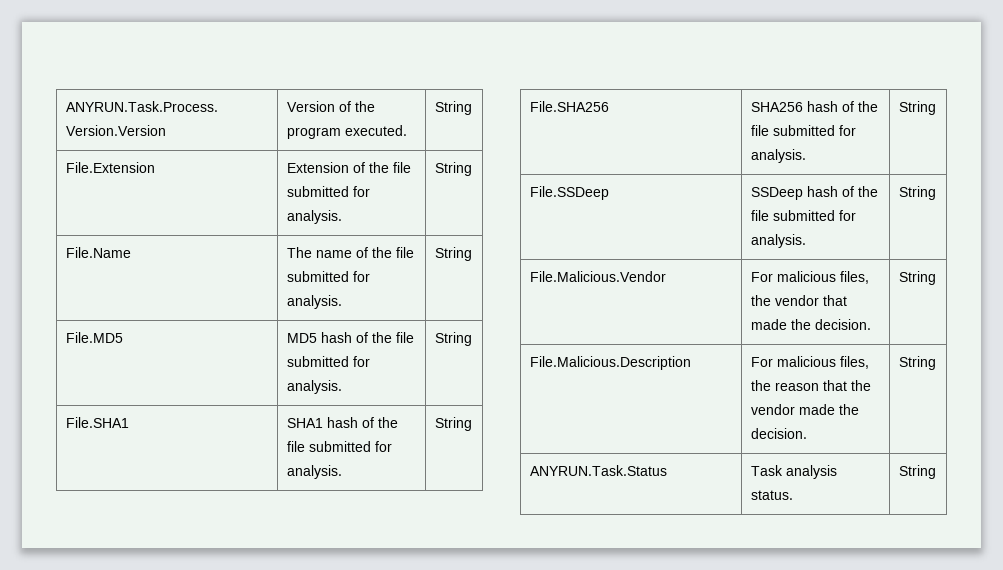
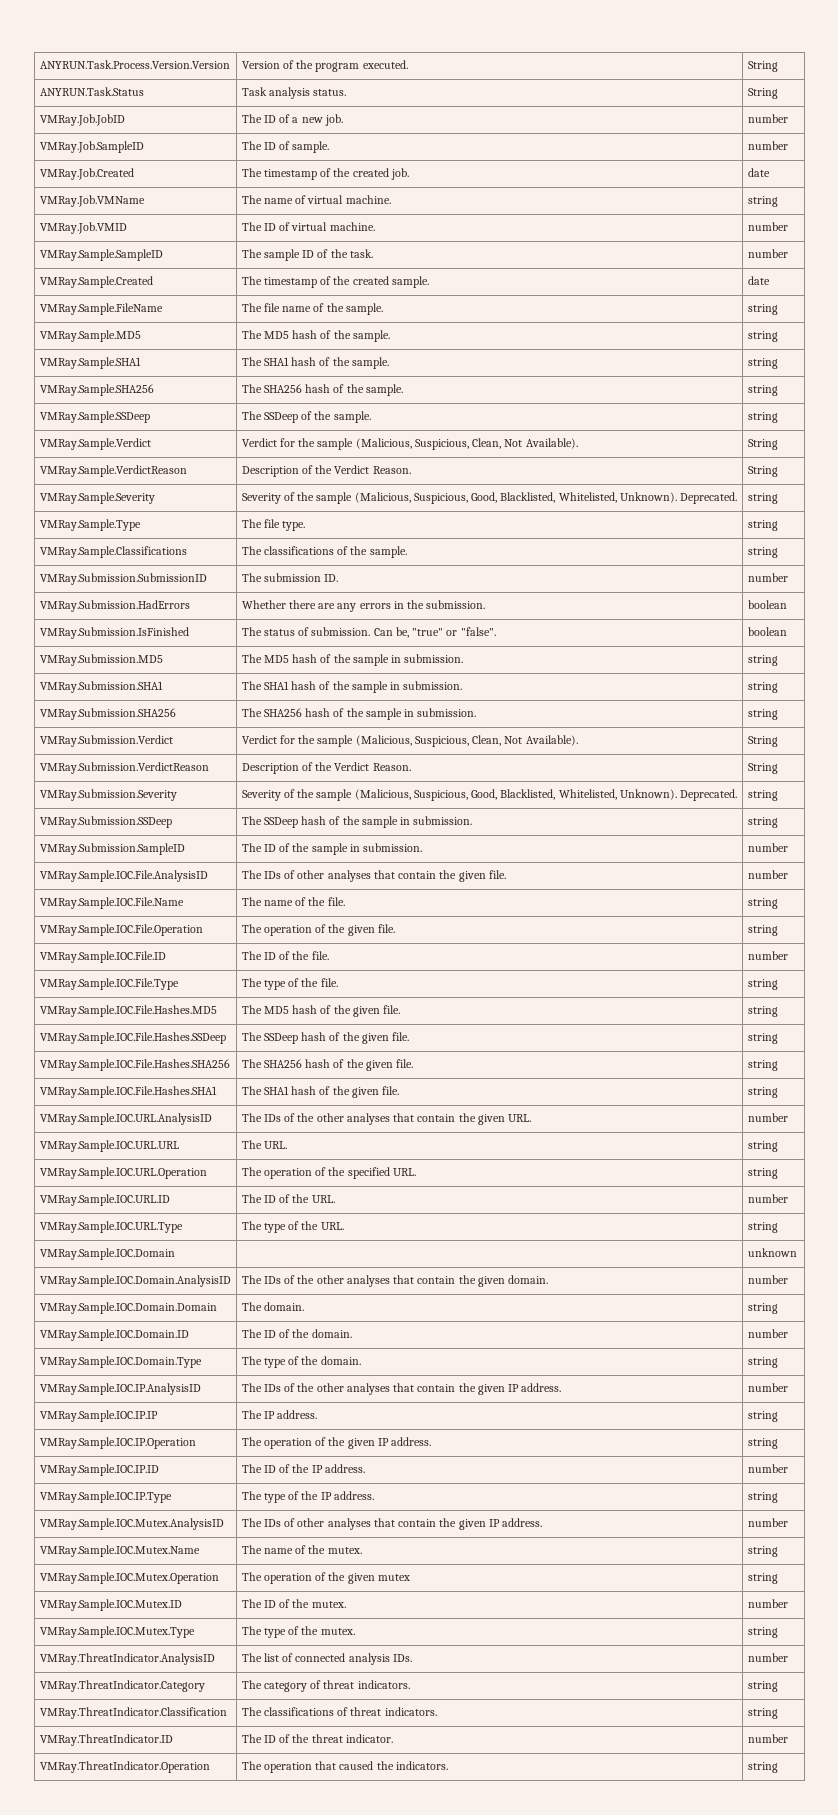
[65,162,155,173] [286,162,411,173] [286,186,370,197] [286,210,342,224] [434,162,472,176] [65,247,131,258] [286,247,414,258] [286,271,370,282] [286,295,342,309] [434,247,472,261] [65,332,123,343] [286,332,414,343] [286,356,370,367] [286,380,342,394] [434,332,472,346] [65,417,129,428] [286,417,398,428] [286,441,392,452] [286,465,342,479] [434,417,472,431] [529,101,609,112] [750,101,878,112] [750,125,856,136] [750,149,806,163] [898,101,936,115] [529,186,609,200] [750,186,878,200] [750,210,856,221] [750,234,806,248] [898,186,936,200] [529,271,666,282] [750,271,869,284] [750,295,847,306] [750,319,871,330] [898,271,936,285] [529,356,691,370] [750,356,869,369] [750,380,871,391] [750,404,859,415] [750,428,807,439] [898,356,936,370] // File.Extension | Extension of the file submitted for analysis. | String // File.Name | The name of the file submitted for analysis. | String // File.MD5 | MD5 hash of the file submitted for analysis. | String // File.SHA1 | SHA1 hash of the file submitted for analysis. | String // File.SHA256 | SHA256 hash of the file submitted for analysis. | String // File.SSDeep | SSDeep hash of the file submitted for analysis. | String // File.Malicious.Vendor | For malicious files, the vendor that made the decision. | String // File.Malicious.Description | For malicious files, the reason that the vendor made the decision. | String -> (778, 66) none
(936, 472) none -> [39,114,125,126] [241,114,343,126] [747,114,788,123] [39,141,144,153] [241,141,330,153] [747,141,788,150] [39,168,134,180] [241,168,409,180] [747,168,770,177] [39,195,145,207] [241,195,391,204] [747,196,778,207] [39,222,127,234] [241,222,375,231] [747,222,788,231] [39,249,163,261] [241,249,373,261] [747,249,788,258] [39,276,153,288] [241,276,429,288] [747,276,770,285] [39,303,163,315] [241,303,383,315] [747,304,778,315] [39,330,141,342] [241,330,390,342] [747,331,778,342] [39,357,141,369] [241,357,389,369] [747,358,778,369] [39,384,154,396] [241,384,403,396] [747,385,778,396] [39,411,150,423] [241,411,371,423] [747,412,778,423] [39,438,151,450] [241,438,578,450] [747,439,778,450] [39,465,187,477] [241,465,411,477] [747,466,778,477] [39,492,155,504] [241,492,738,504] [747,493,778,504] [39,519,141,531] [241,519,306,531] [747,520,778,531] [39,546,187,558] [241,546,407,558] [747,547,778,558] [39,573,207,585] [241,573,339,582] [747,573,788,582] [39,600,190,612] [241,600,486,612] [747,600,787,609] [39,627,189,639] [241,627,496,638] [747,627,787,636] [39,654,163,666] [241,654,464,666] [747,655,778,666] [39,681,163,693] [241,681,463,693] [747,682,778,693] [39,708,176,720] [241,708,477,720] [747,709,778,720] [39,735,173,747] [241,735,578,747] [747,736,778,747] [39,762,209,774] [241,762,411,774] [747,763,778,774] [39,789,177,801] [241,789,738,801] [747,790,778,801] [39,816,172,828] [241,816,473,828] [747,817,778,828] [39,843,185,855] [241,843,423,855] [747,843,788,852] [39,870,208,882] [241,870,506,882] [747,870,788,879] [39,897,184,909] [241,897,345,906] [747,898,778,909] [39,924,203,936] [241,924,395,936] [747,925,778,936] [39,951,166,963] [241,951,329,960] [747,951,788,960] [39,978,179,990] [241,978,338,990] [747,979,778,990] [39,1005,217,1017] [241,1005,401,1017] [747,1006,778,1017] [39,1032,226,1044] [241,1032,410,1044] [747,1033,778,1044] [39,1059,230,1071] [241,1059,414,1071] [747,1060,778,1071] [39,1086,217,1098] [241,1086,400,1098] [747,1087,778,1098] [39,1113,212,1125] [241,1113,532,1125] [747,1113,788,1122] [39,1140,179,1152] [241,1140,287,1149] [747,1141,778,1152] [39,1167,207,1179] [241,1167,416,1179] [747,1168,778,1179] [39,1194,170,1206] [241,1194,335,1203] [747,1194,788,1203] [39,1221,183,1233] [241,1221,344,1233] [747,1222,778,1233] [39,1248,175,1260] [747,1248,797,1257] [39,1275,231,1287] [241,1275,549,1287] [747,1275,788,1284] [39,1302,217,1314] [241,1302,304,1311] [747,1303,778,1314] [39,1329,189,1341] [241,1329,352,1338] [747,1329,788,1338] [39,1356,202,1368] [241,1356,361,1368] [747,1357,778,1368] [39,1383,201,1395] [241,1383,562,1395] [747,1383,788,1392] [39,1410,158,1422] [241,1410,318,1419] [747,1411,778,1422] [39,1437,196,1449] [241,1437,432,1449] [747,1438,778,1449] [39,1464,159,1476] [241,1464,365,1473] [747,1464,788,1473] [39,1491,172,1503] [241,1491,374,1503] [747,1492,778,1503] [39,1518,224,1530] [241,1518,543,1530] [747,1518,788,1527] [39,1545,200,1557] [241,1545,362,1554] [747,1546,778,1557] [39,1572,219,1584] [241,1572,410,1584] [747,1573,778,1584] [39,1599,182,1611] [241,1599,346,1608] [747,1599,788,1608] [39,1626,195,1638] [241,1626,355,1638] [747,1627,778,1638] [39,1653,215,1665] [241,1653,412,1665] [747,1653,788,1662] [39,1680,205,1692] [241,1680,410,1692] [747,1681,778,1692] [39,1707,227,1719] [241,1707,437,1716] [747,1708,778,1719] [39,1734,173,1746] [241,1734,393,1743] [747,1734,788,1743] [39,1761,210,1773] [241,1761,448,1773] [747,1762,778,1773] // VMRay.Job.JobID | The ID of a new job. | number // VMRay.Job.SampleID | The ID of sample. | number // VMRay.Job.Created | The timestamp of the created job. | date // VMRay.Job.VMName | The name of virtual machine. | string // VMRay.Job.VMID | The ID of virtual machine. | number // VMRay.Sample.SampleID | The sample ID of the task. | number // VMRay.Sample.Created | The timestamp of the created sample. | date // VMRay.Sample.FileName | The file name of the sample. | string // VMRay.Sample.MD5 | The MD5 hash of the sample. | string // VMRay.Sample.SHA1 | The SHA1 hash of the sample. | string // VMRay.Sample.SHA256 | The SHA256 hash of the sample. | string // VMRay.Sample.SSDeep | The SSDeep of the sample. | string // VMRay.Sample.Verdict | Verdict for the sample (Malicious, Suspicious, Clean, Not Available). | String // VMRay.Sample.VerdictReason | Description of the Verdict Reason. | String // VMRay.Sample.Severity | Severity of the sample (Malicious, Suspicious, Good, Blacklisted, Whitelisted, Unknown). Deprecated. | string // VMRay.Sample.Type | The file type. | string // VMRay.Sample.Classifications | The classifications of the sample. | string // VMRay.Submission.SubmissionID | The submission ID. | number // VMRay.Submission.HadErrors | Whether there are any errors in the submission. | boolean // VMRay.Submission.IsFinished | The status of submission. Can be, "true" or "false". | boolean // VMRay.Submission.MD5 | The MD5 hash of the sample in submission. | string // VMRay.Submission.SHA1 | The SHA1 hash of the sample in submission. | string // VMRay.Submission.SHA256 | The SHA256 hash of the sample in submission. | string // VMRay.Submission.Verdict | Verdict for the sample (Malicious, Suspicious, Clean, Not Available). | String // VMRay.Submission.VerdictReason | Description of the Verdict Reason. | String // VMRay.Submission.Severity | Severity of the sample (Malicious, Suspicious, Good, Blacklisted, Whitelisted, Unknown). Deprecated. | string // VMRay.Submission.SSDeep | The SSDeep hash of the sample in submission. | string // VMRay.Submission.SampleID | The ID of the sample in submission. | number // VMRay.Sample.IOC.File.AnalysisID | The IDs of other analyses that contain the given file. | number // VMRay.Sample.IOC.File.Name | The name of the file. | string // VMRay.Sample.IOC.File.Operation | The operation of the given file. | string // VMRay.Sample.IOC.File.ID | The ID of the file. | number // VMRay.Sample.IOC.File.Type | The type of the file. | string // VMRay.Sample.IOC.File.Hashes.MD5 | The MD5 hash of the given file. | string // VMRay.Sample.IOC.File.Hashes.SSDeep | The SSDeep hash of the given file. | string // VMRay.Sample.IOC.File.Hashes.SHA256 | The SHA256 hash of the given file. | string // VMRay.Sample.IOC.File.Hashes.SHA1 | The SHA1 hash of the given file. | string // VMRay.Sample.IOC.URL.AnalysisID | The IDs of the other analyses that contain the given URL. | number // VMRay.Sample.IOC.URL.URL | The URL. | string // VMRay.Sample.IOC.URL.Operation | The operation of the specified URL. | string // VMRay.Sample.IOC.URL.ID | The ID of the URL. | number // VMRay.Sample.IOC.URL.Type | The type of the URL. | string // VMRay.Sample.IOC.Domain | | unknown // VMRay.Sample.IOC.Domain.AnalysisID | The IDs of the other analyses that contain the given domain. | number // VMRay.Sample.IOC.Domain.Domain | The domain. | string // VMRay.Sample.IOC.Domain.ID | The ID of the domain. | number // VMRay.Sample.IOC.Domain.Type | The type of the domain. | string // VMRay.Sample.IOC.IP.AnalysisID | The IDs of the other analyses that contain the given IP address. | number // VMRay.Sample.IOC.IP.IP | The IP address. | string // VMRay.Sample.IOC.IP.Operation | The operation of the given IP address. | string // VMRay.Sample.IOC.IP.ID | The ID of the IP address. | number // VMRay.Sample.IOC.IP.Type | The type of the IP address. | string // VMRay.Sample.IOC.Mutex.AnalysisID | The IDs of other analyses that contain the given IP address. | number // VMRay.Sample.IOC.Mutex.Name | The name of the mutex. | string // VMRay.Sample.IOC.Mutex.Operation | The operation of the given mutex | string // VMRay.Sample.IOC.Mutex.ID | The ID of the mutex. | number // VMRay.Sample.IOC.Mutex.Type | The type of the mutex. | string // VMRay.ThreatIndicator.AnalysisID | The list of connected analysis IDs. | number // VMRay.ThreatIndicator.Category | The category of threat indicators. | string // VMRay.ThreatIndicator.Classification | The classifications of threat indicators. | string // VMRay.ThreatIndicator.ID | The ID of the threat indicator. | number // VMRay.ThreatIndicator.Operation | The operation that caused the indicators. | string

